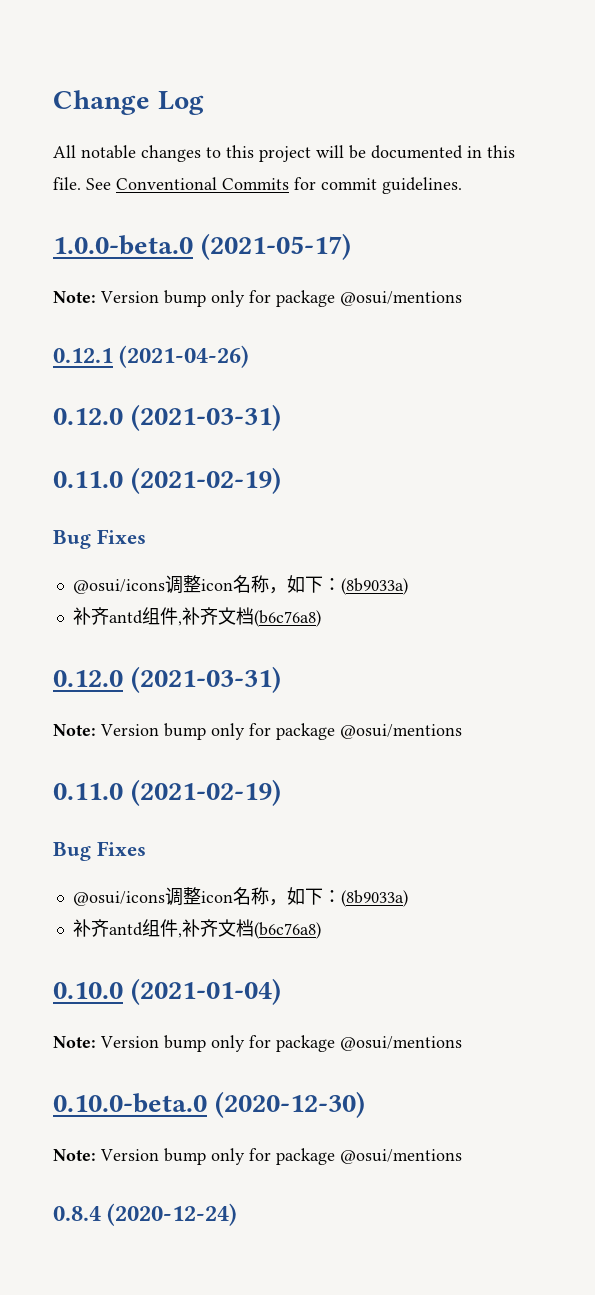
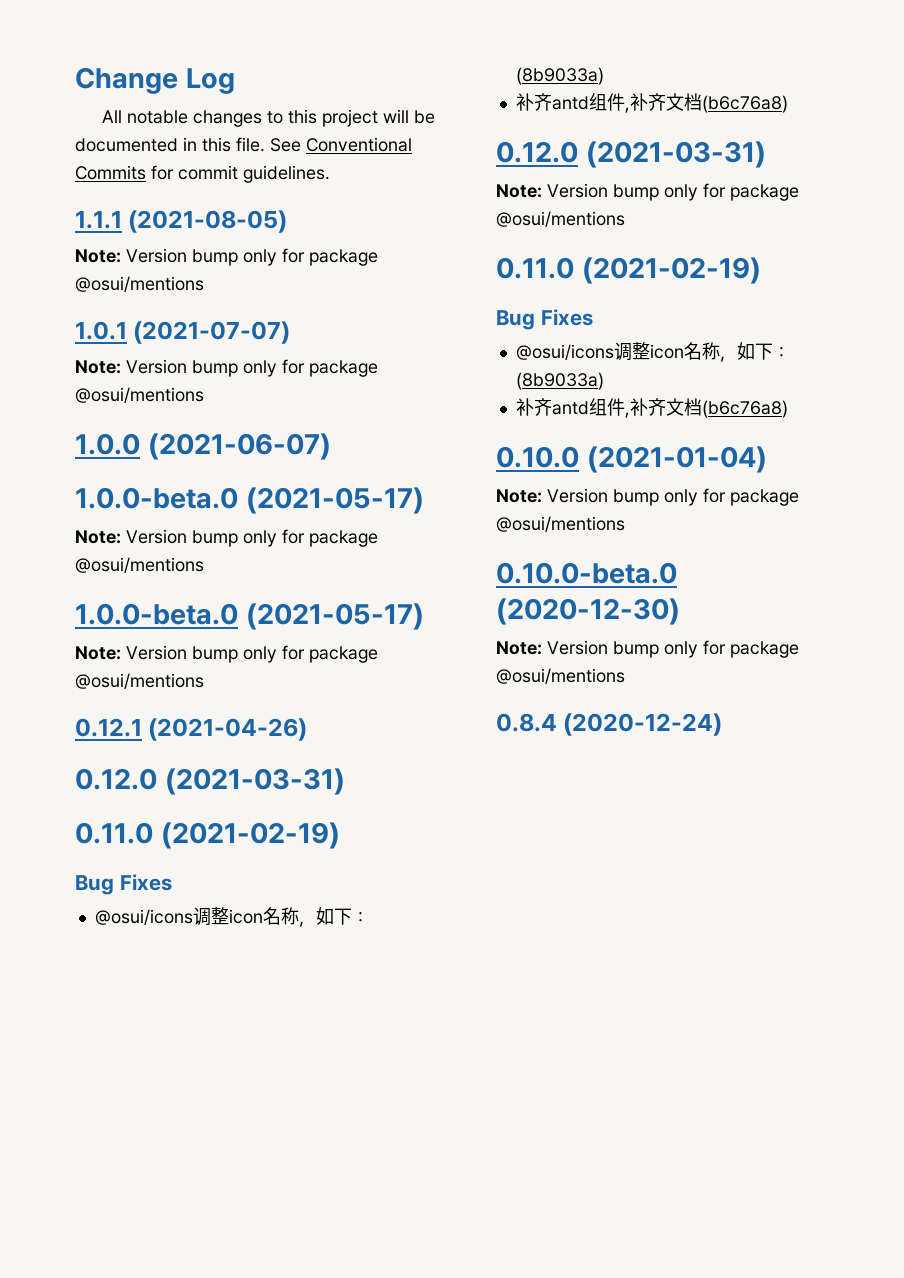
(462, 185) none -> [75,210,288,233] [75,248,378,266] [75,276,204,292] [75,321,291,344] [75,359,378,377] [75,387,204,403] [75,433,331,460] [75,487,424,514] [75,529,378,547] [75,557,204,573] // 1.1.1 (2021-08-05) // Note: Version bump only for package @osui/mentions // 1.0.1 (2021-07-07) // Note: Version bump only for package @osui/mentions // 1.0.0 (2021-06-07) // 1.0.0-beta.0 (2021-05-17) // Note: Version bump only for package @osui/mentions

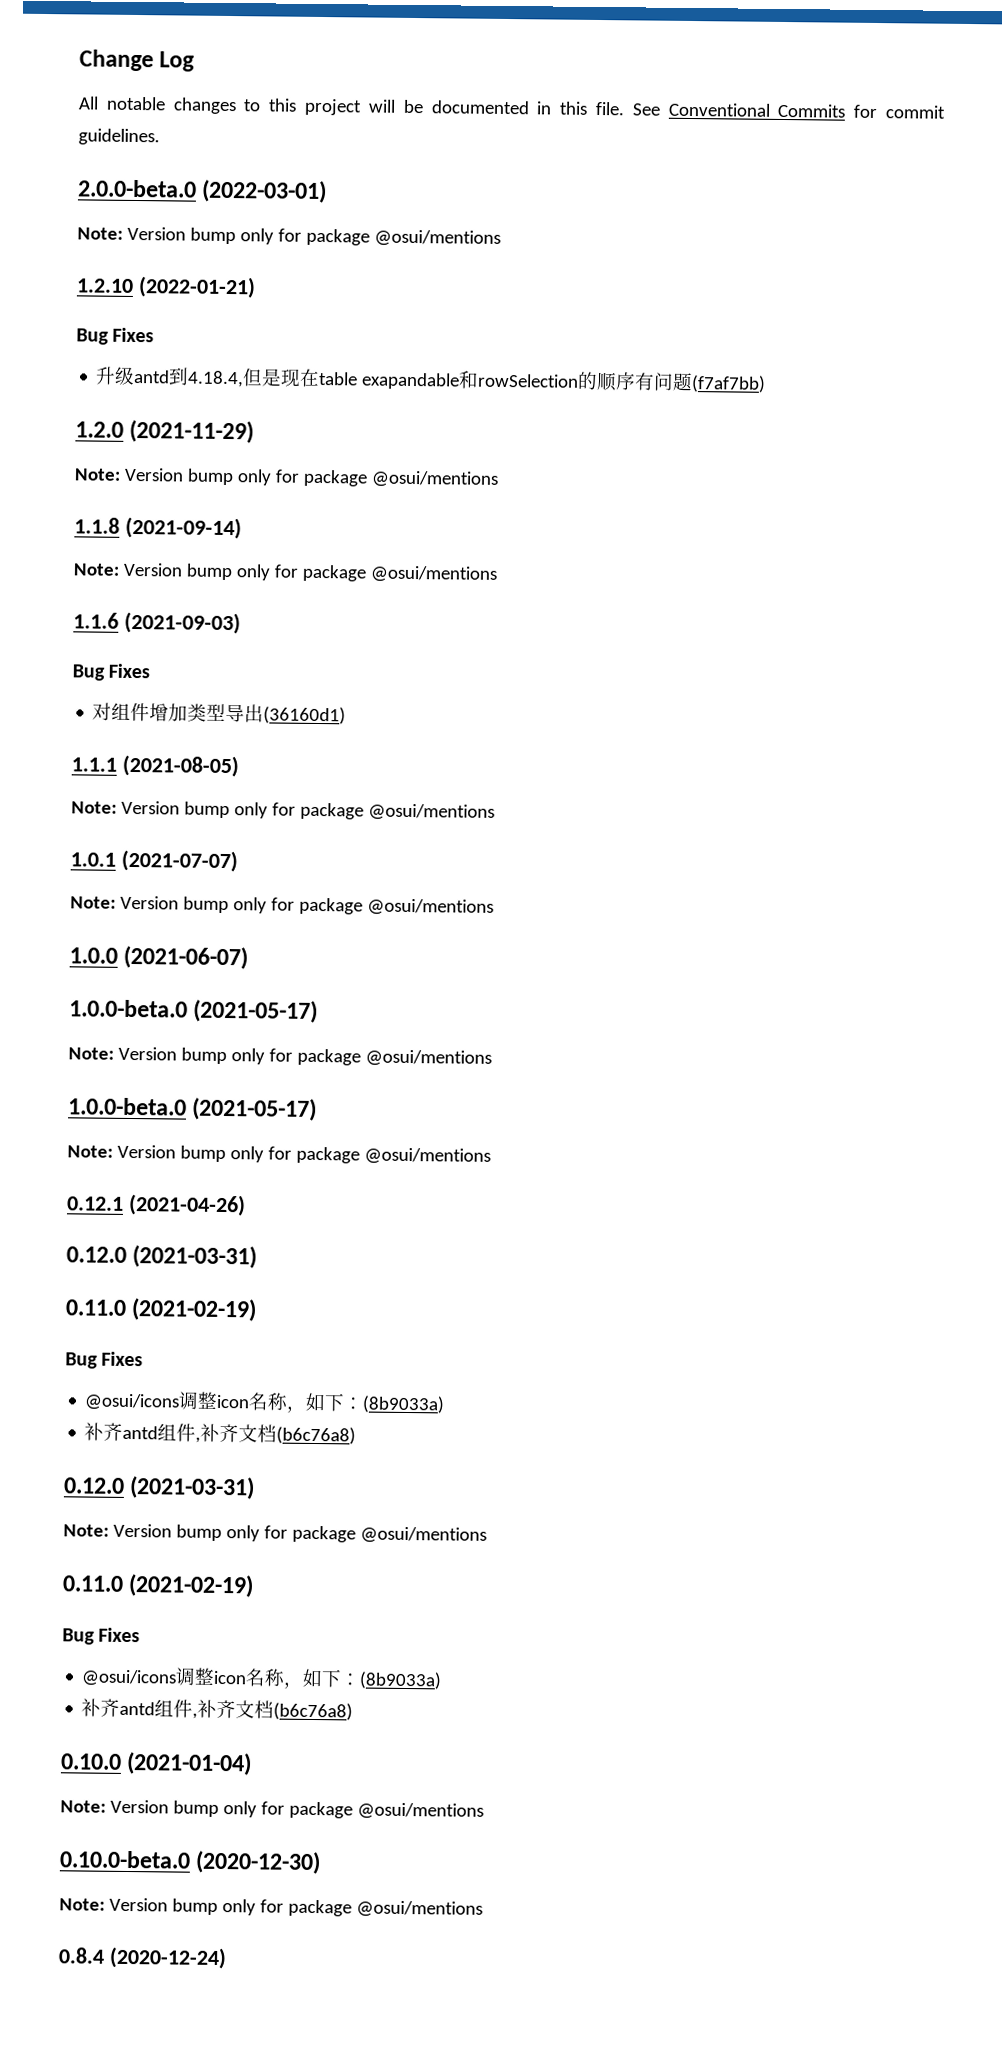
(330, 174) none -> [77,179,328,204] [77,226,501,247] [76,276,256,299] [76,327,155,345] [95,366,767,393] [75,419,255,444] [74,467,499,488] [74,516,242,540] [73,562,497,583] [73,611,241,635] [72,663,151,681] [92,702,347,725] // 2.0.0-beta.0 (2022-03-01) // Note: Version bump only for package @osui/mentions // 1.2.10 (2022-01-21) // Bug Fixes // 升级antd到4.18.4,但是现在table exapandable和rowSelection的顺序有问题(f7af7bb) // 1.2.0 (2021-11-29) // Note: Version bump only for package @osui/mentions // 1.1.8 (2021-09-14) // Note: Version bump only for package @osui/mentions // 1.1.6 (2021-09-03) // Bug Fixes // 对组件增加类型导出(36160d1)

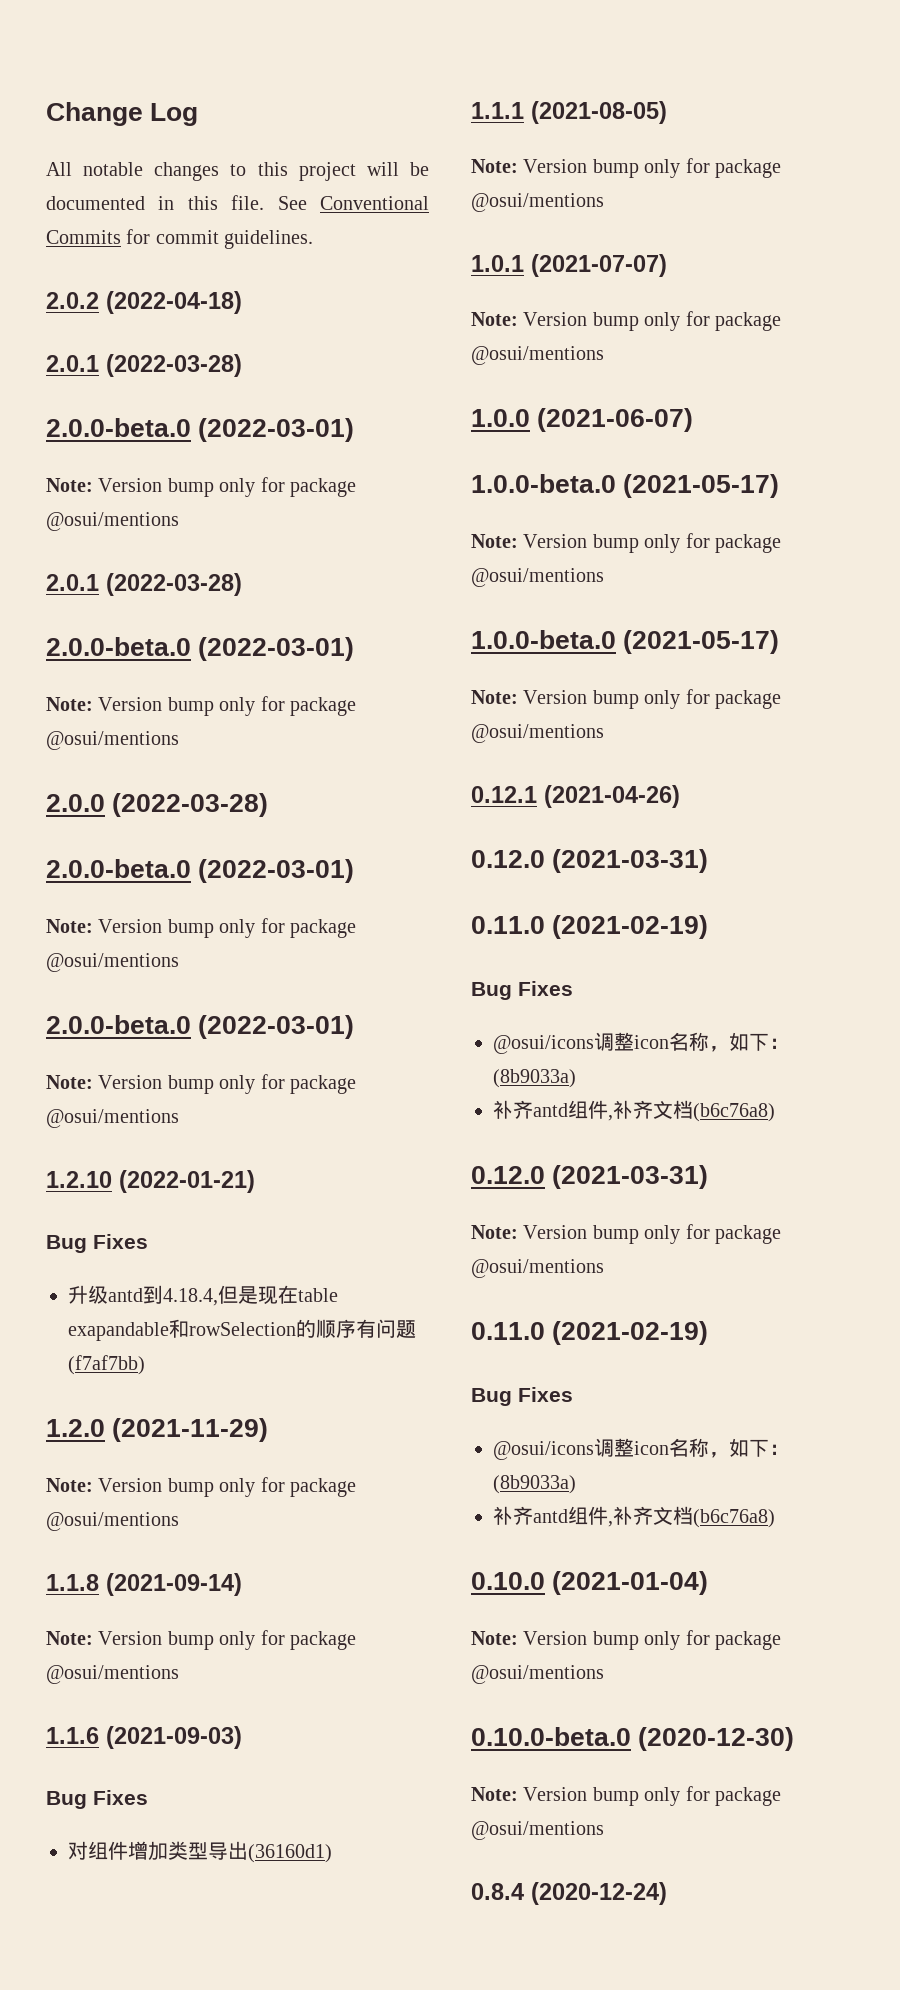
(160, 137) none -> [46,291,242,314] [46,354,242,377] [46,418,355,442] [46,477,356,497] [46,512,179,531] [46,573,242,596] [46,637,355,661] [46,696,356,716] [46,731,179,750] [46,793,269,817] [46,859,355,883] [46,918,356,938] [46,953,179,972] // 2.0.2 (2022-04-18) // 2.0.1 (2022-03-28) // 2.0.0-beta.0 (2022-03-01) // Note: Version bump only for package @osui/mentions // 2.0.1 (2022-03-28) // 2.0.0-beta.0 (2022-03-01) // Note: Version bump only for package @osui/mentions // 2.0.0 (2022-03-28) // 2.0.0-beta.0 (2022-03-01) // Note: Version bump only for package @osui/mentions

